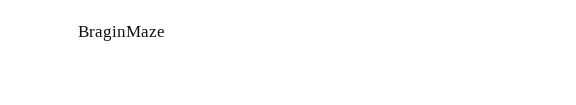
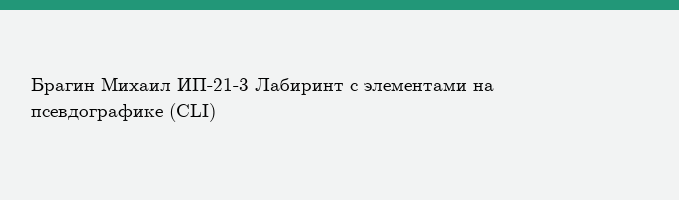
[78,26,165,41] BraginMaze -> [31,77,494,95] [31,103,216,122] Брагин Михаил ИП-21-3 Лабиринт с элементами на псевдографике (CLI)

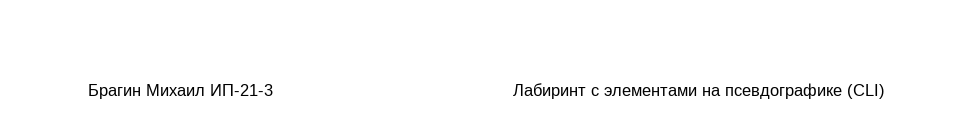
(249, 84) none -> (273, 90) //

